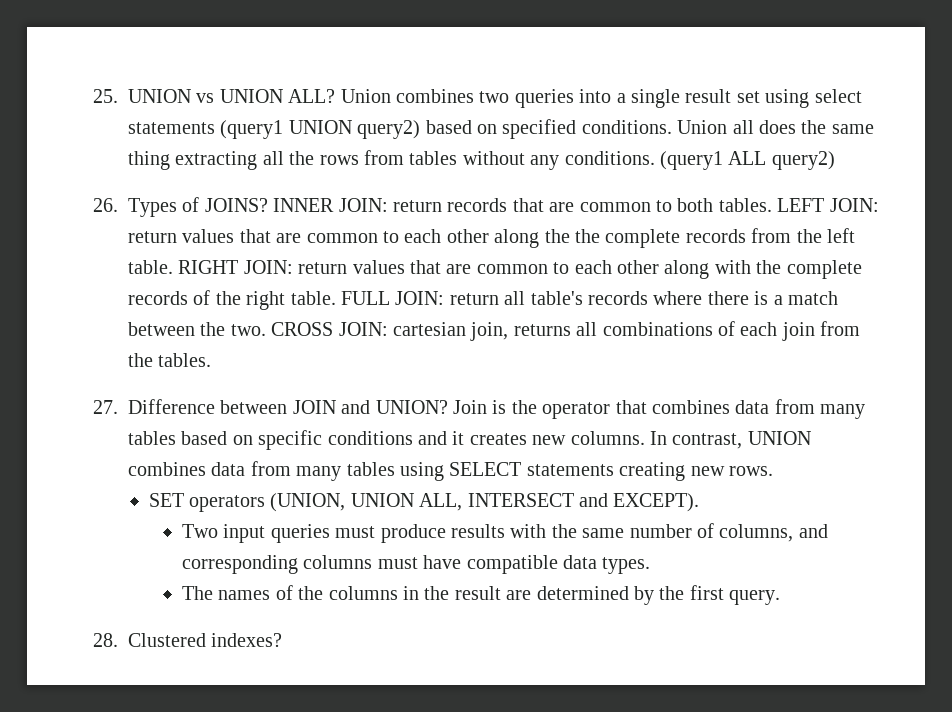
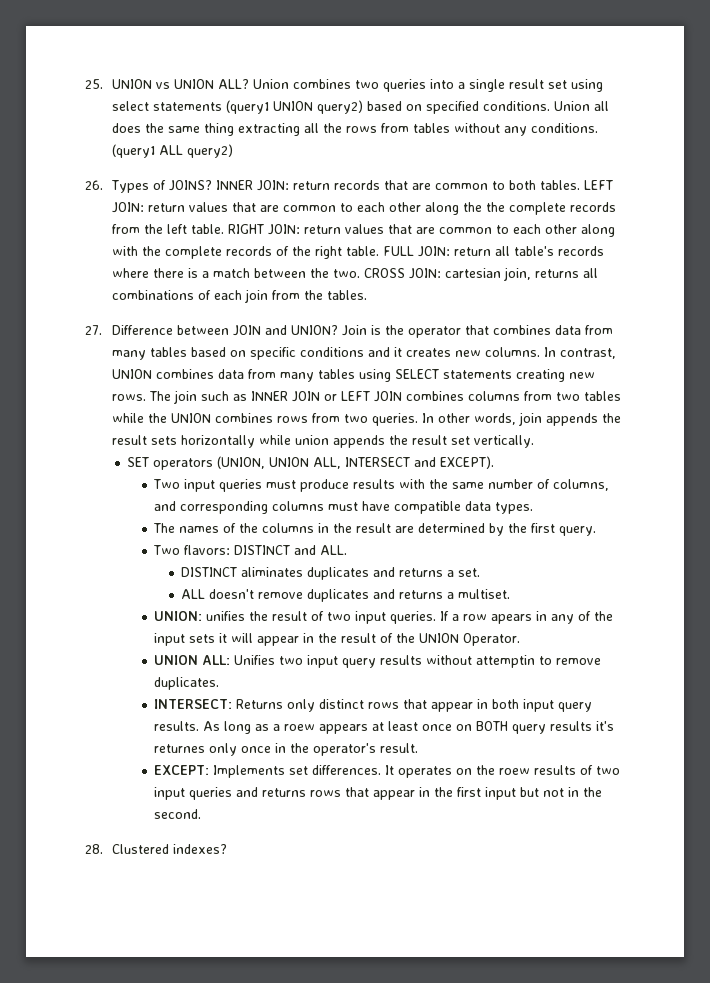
(773, 471) none -> [148,390,621,404] [111,412,621,426] [111,435,534,448] The join such as INNER JOIN or LEFT JOIN combines columns from two tables while the UNION combines rows from two queries. In other words, join appends the result sets horizontally while union appends the result set vertically.
(781, 597) none -> [153,545,348,555] [181,567,481,580] [181,589,511,602] [154,611,614,624] [154,633,521,646] [154,655,602,668] [154,677,220,690] [154,699,593,712] [154,721,615,734] [154,743,419,756] [154,765,621,778] [154,787,603,800] [154,809,202,819] // Two flavors: DISTINCT and ALL. // DISTINCT aliminates duplicates and returns a set. // ALL doesn't remove duplicates and returns a multiset. // UNION: unifies the result of two input queries. If a row apears in any of the input sets it will appear in the result of the UNION Operator. // UNION ALL: Unifies two input query results without attemptin to remove duplicates. // INTERSECT: Returns only distinct rows that appear in both input query results. As long as a roew appears at least once on BOTH query results it's returnes only once in the operator's result. // EXCEPT: Implements set differences. It operates on the roew results of two input queries and returns rows that appear in the first input but not in the second.

